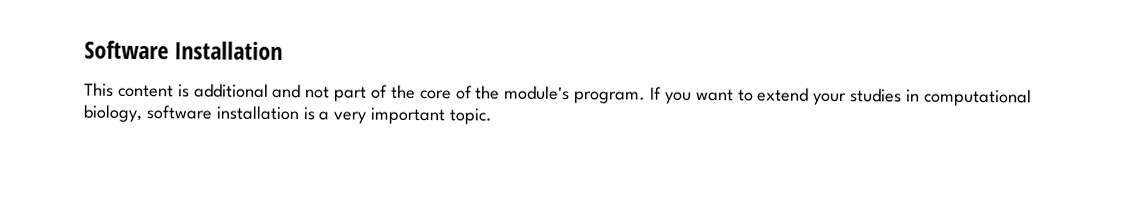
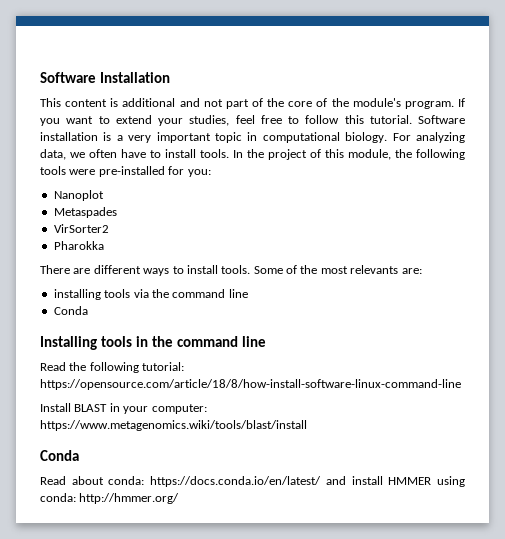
[850,88,1032,107] [83,104,213,122] studies in computational biology, software -> [189,115,465,126] studies, feel free to follow this tutorial. Software
[449,108,494,125] topic. -> [215,132,465,143] [40,149,465,160] [40,166,211,177] [53,190,104,201] [53,207,117,218] [53,224,109,233] [53,241,104,250] [40,265,422,276] [53,289,248,300] [53,306,88,315] [40,336,266,350] [40,362,185,373] [40,379,461,390] [40,403,207,414] [40,420,307,431] [40,450,79,461] [40,476,465,487] [40,493,180,504] topic in computational biology. For analyzing data, we often have to install tools. In the project of this module, the following tools were pre-installed for you: // Nanoplot // Metaspades // VirSorter2 // Pharokka // There are different ways to install tools. Some of the most relevants are: // installing tools via the command line // Conda // Installing tools in the command line // Read the following tutorial: https://opensource.com/article/18/8/how-install-software-linux-command-line // Install BLAST in your computer: https://www.metagenomics.wiki/tools/blast/install // Conda // Read about conda: https://docs.conda.io/en/latest/ and install HMMER using conda: http://hmmer.org/

